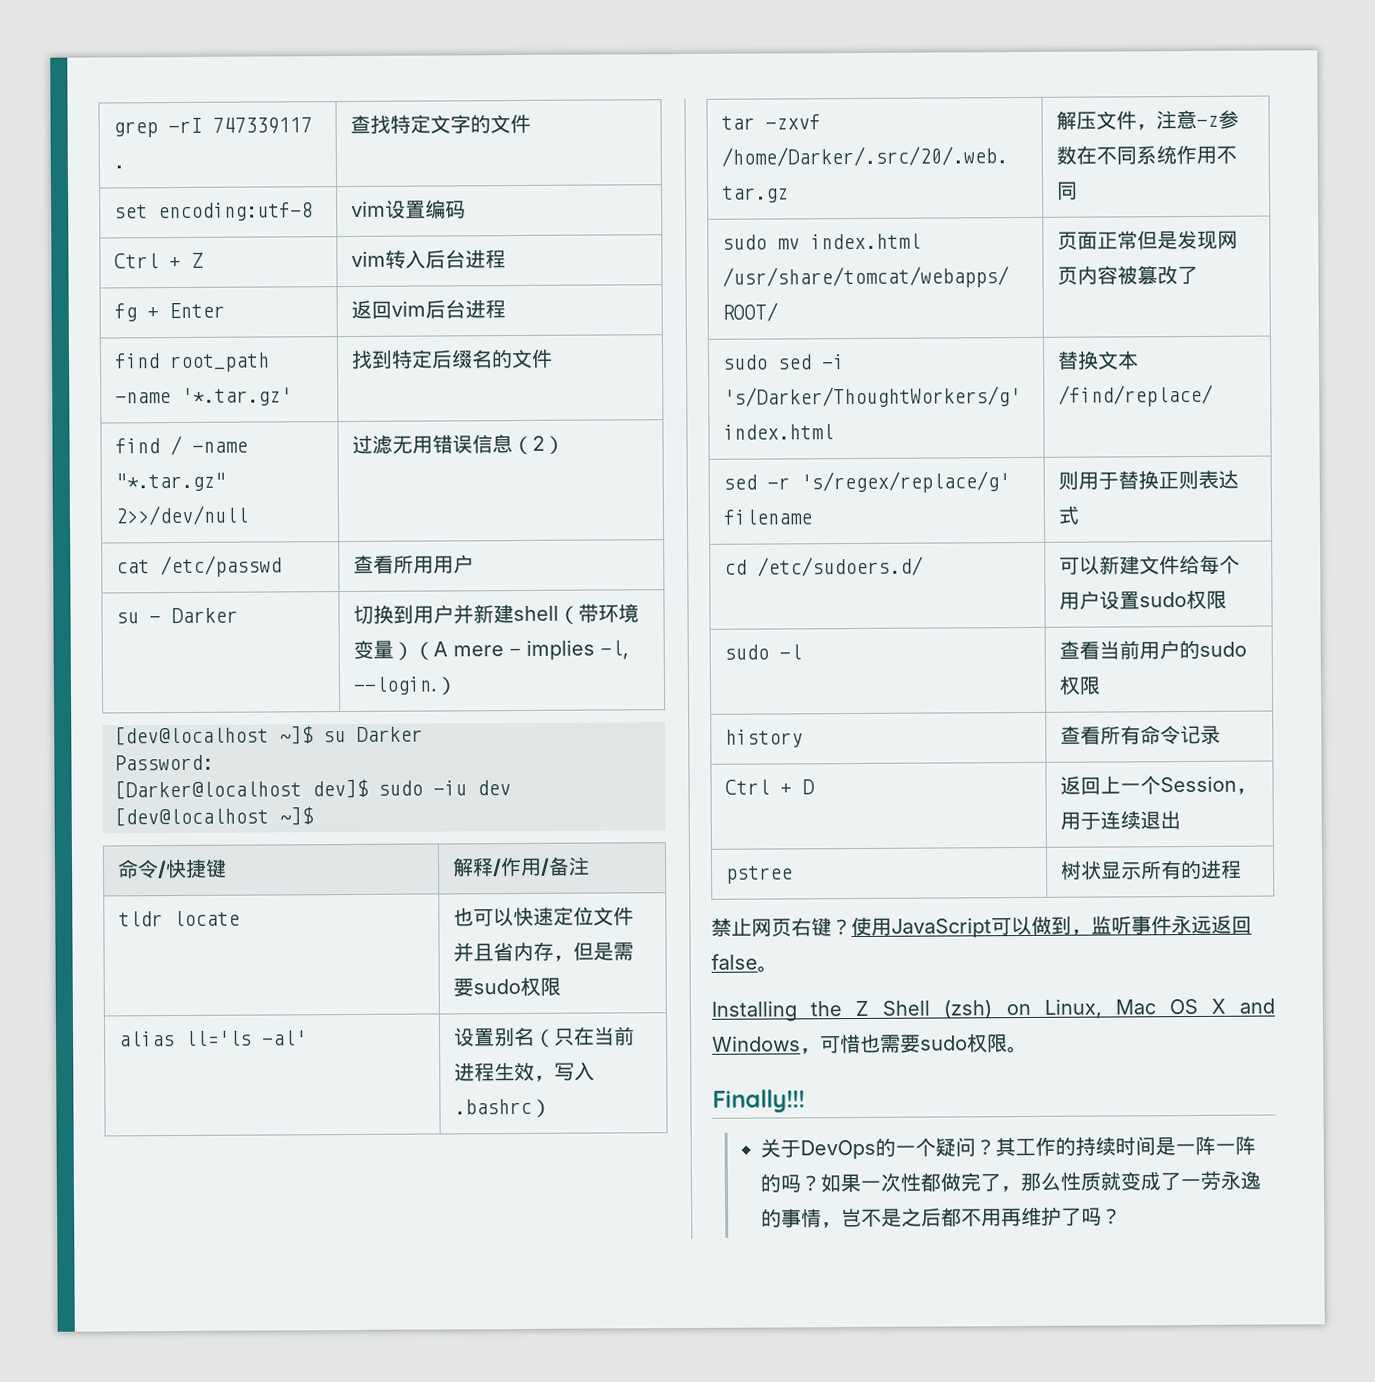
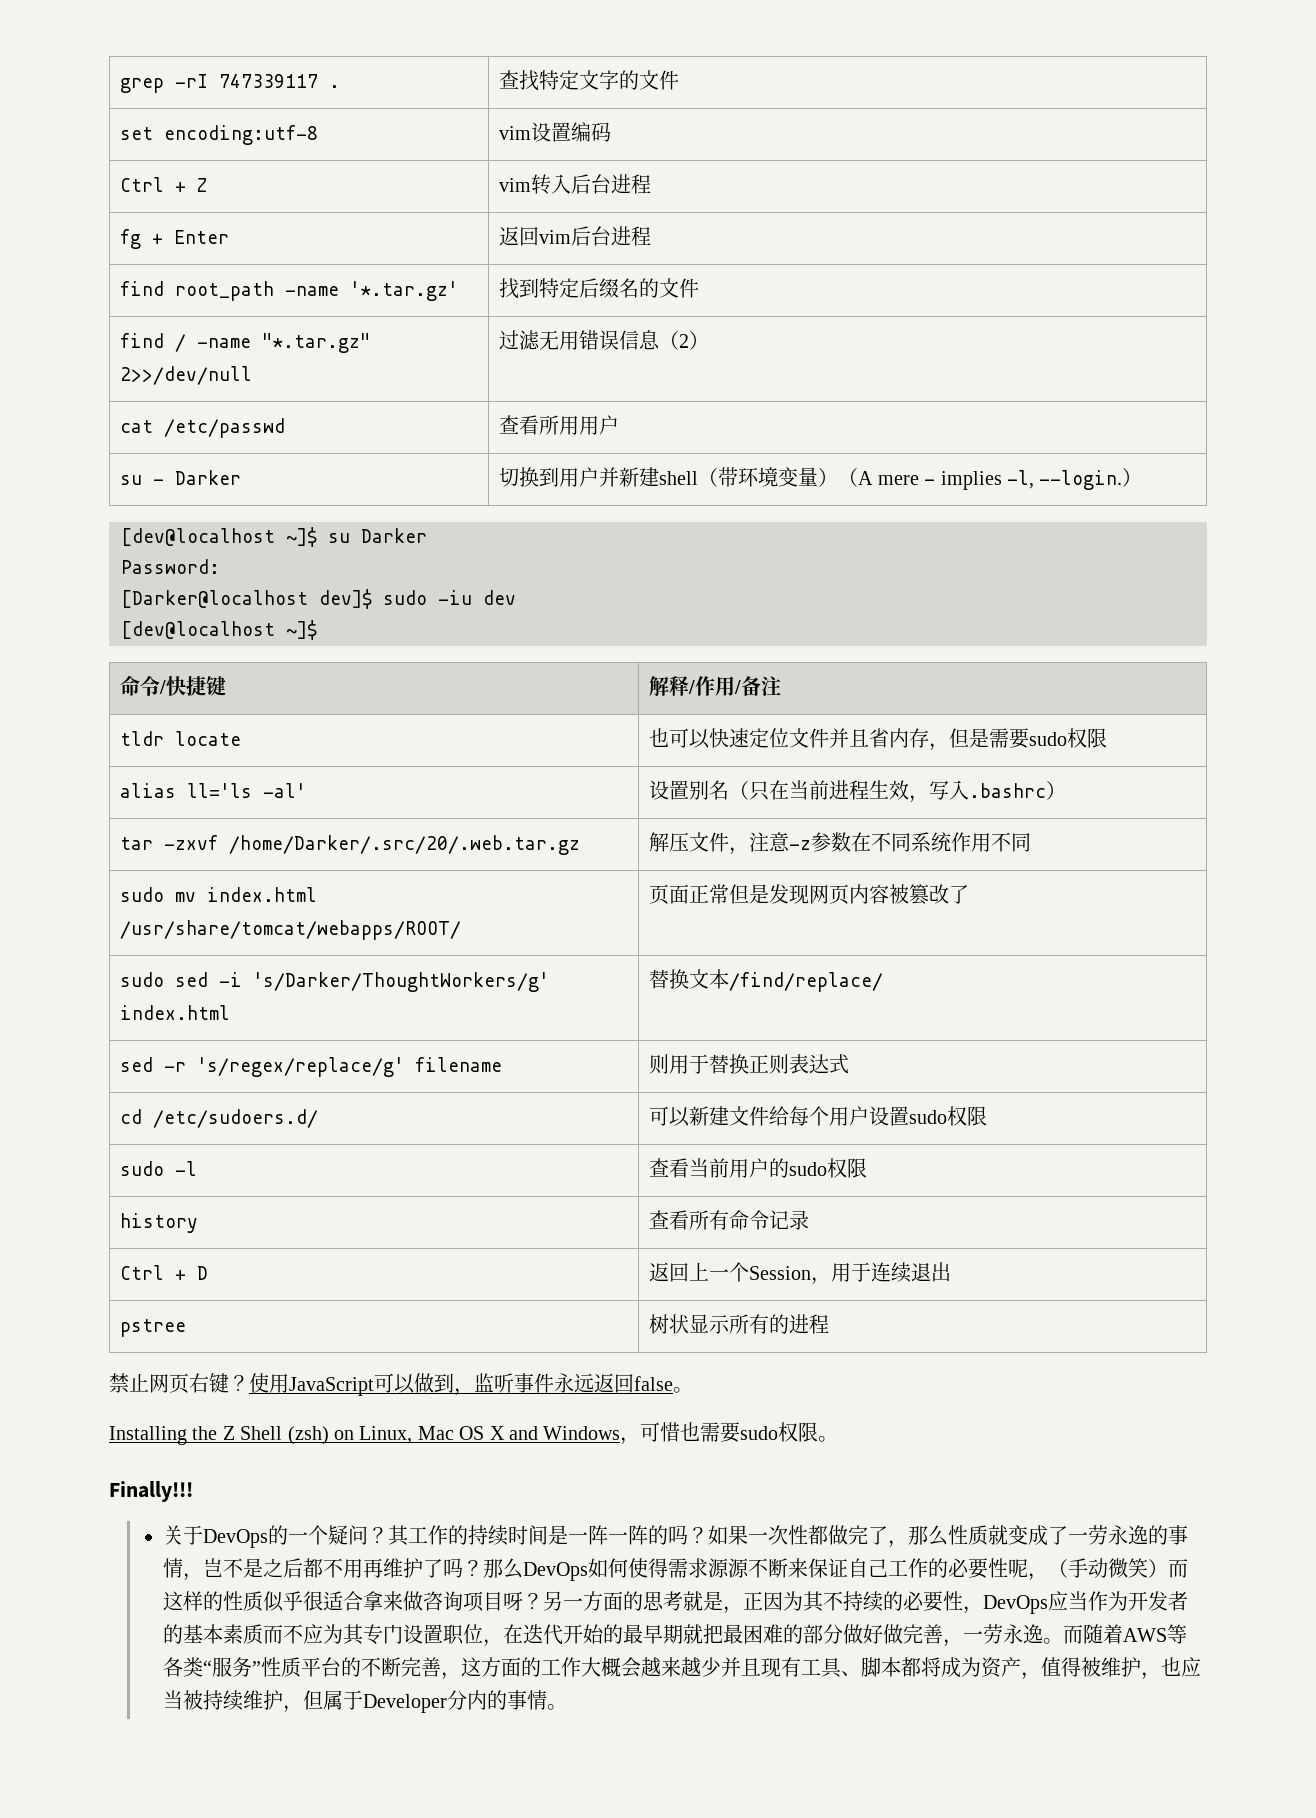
(1123, 1216) none -> [483,1558,1189,1581] [163,1591,1189,1614] [163,1624,1188,1647] [163,1657,1202,1680] [163,1690,568,1713] 那么DevOps如何使得需求源源不断来保证自己工作的必要性呢，（手动微笑）而这样的性质似乎很适合拿来做咨询项目呀？另一方面的思考就是，正因为其不持续的必要性，DevOps应当作为开发者的基本素质而不应为其专门设置职位，在迭代开始的最早期就把最困难的部分做好做完善，一劳永逸。而随着AWS等各类“服务”性质平台的不断完善，这方面的工作大概会越来越少并且现有工具、脚本都将成为资产，值得被维护，也应当被持续维护，但属于Developer分内的事情。

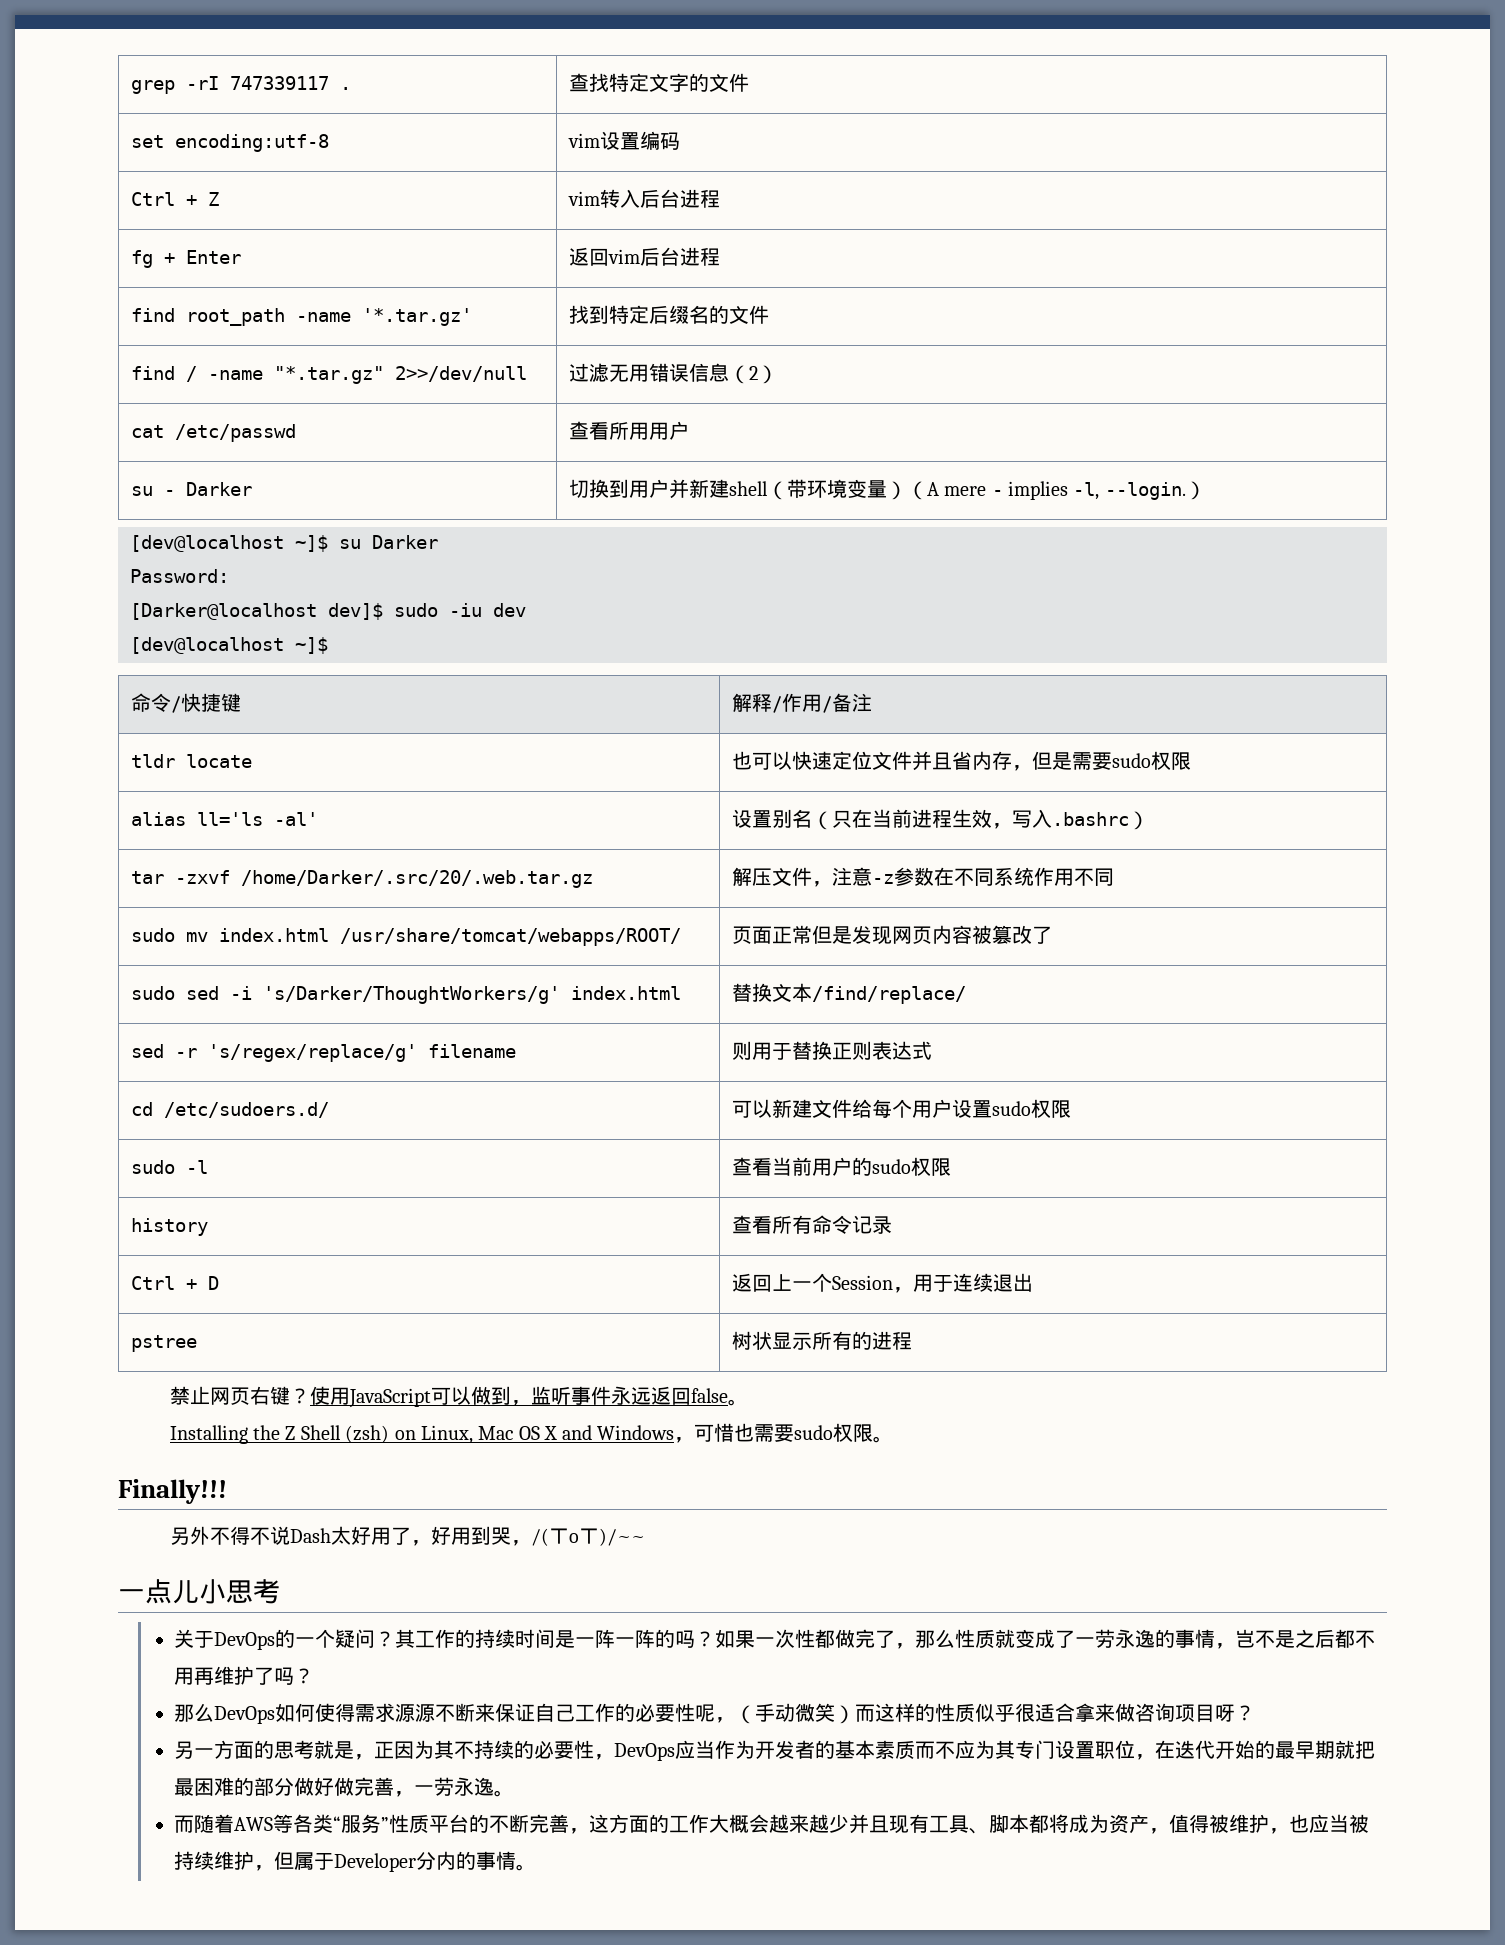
(193, 1491) none -> [169,1526,645,1546] [118,1579,280,1604] // 另外不得不说Dash太好用了，好用到哭，/(ㄒoㄒ)/~~ // 一点儿小思考
(484, 1568) none -> (315, 1676) //
(544, 1601) none -> (1256, 1713) //
(1064, 1641) none -> (515, 1793) //

